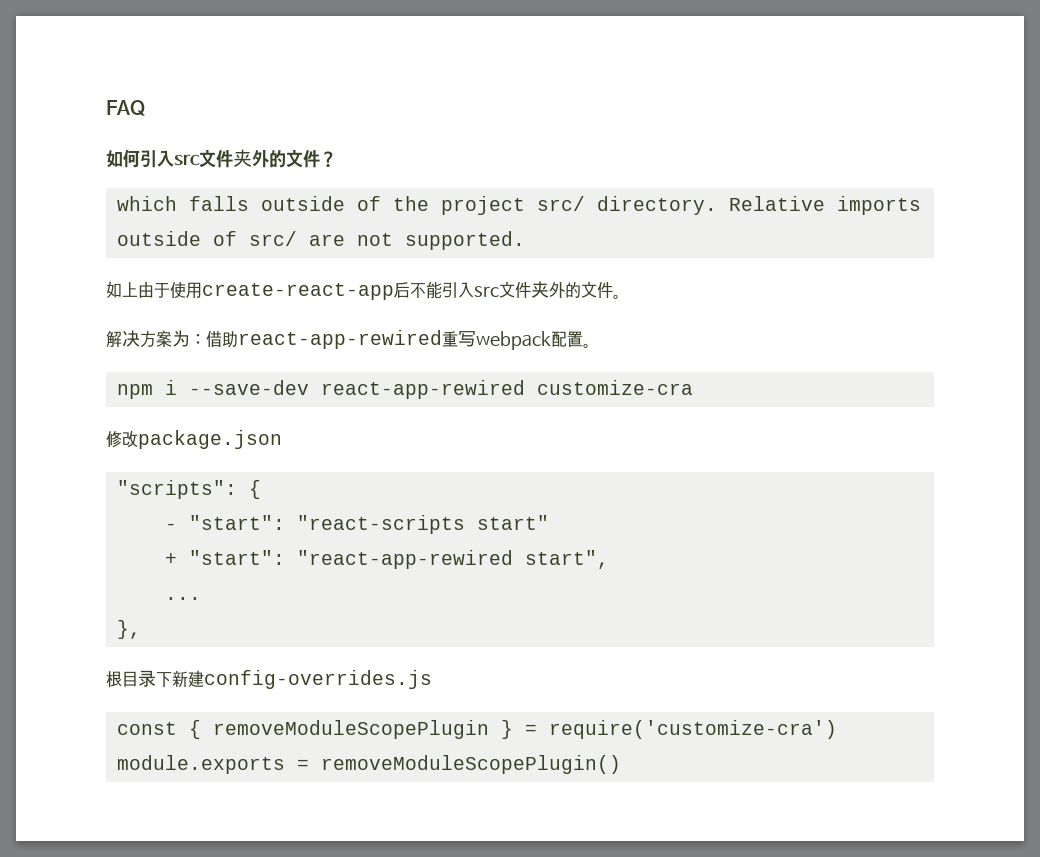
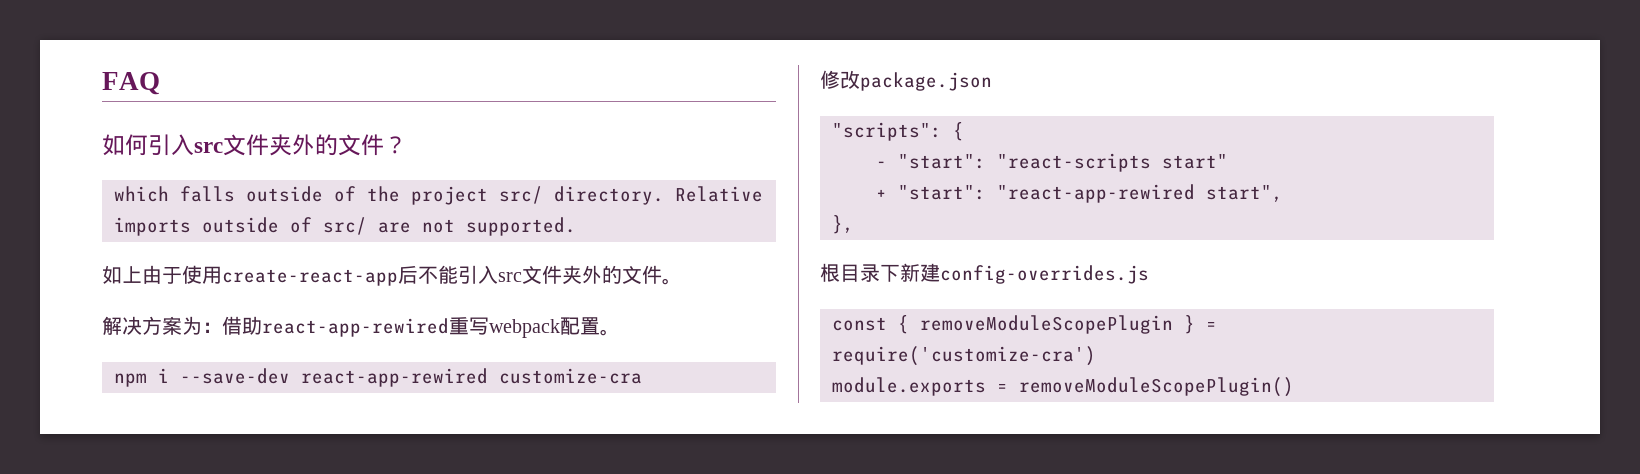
[164,597,201,600] // ... -> (1283, 193) none

